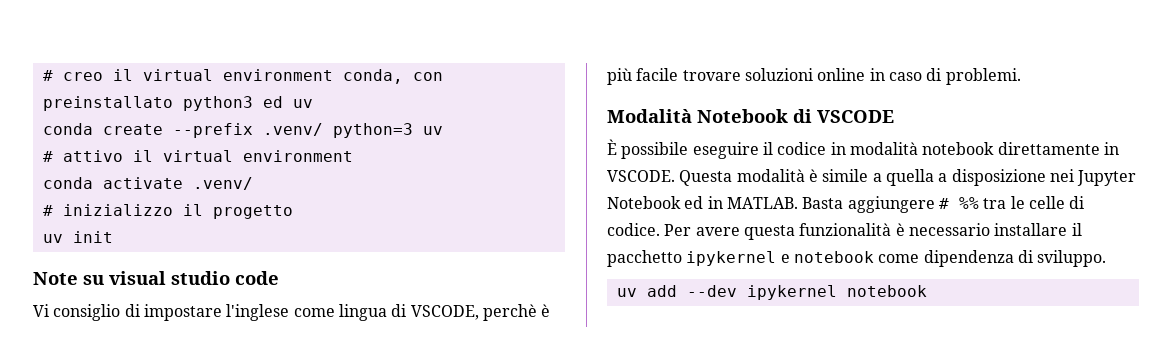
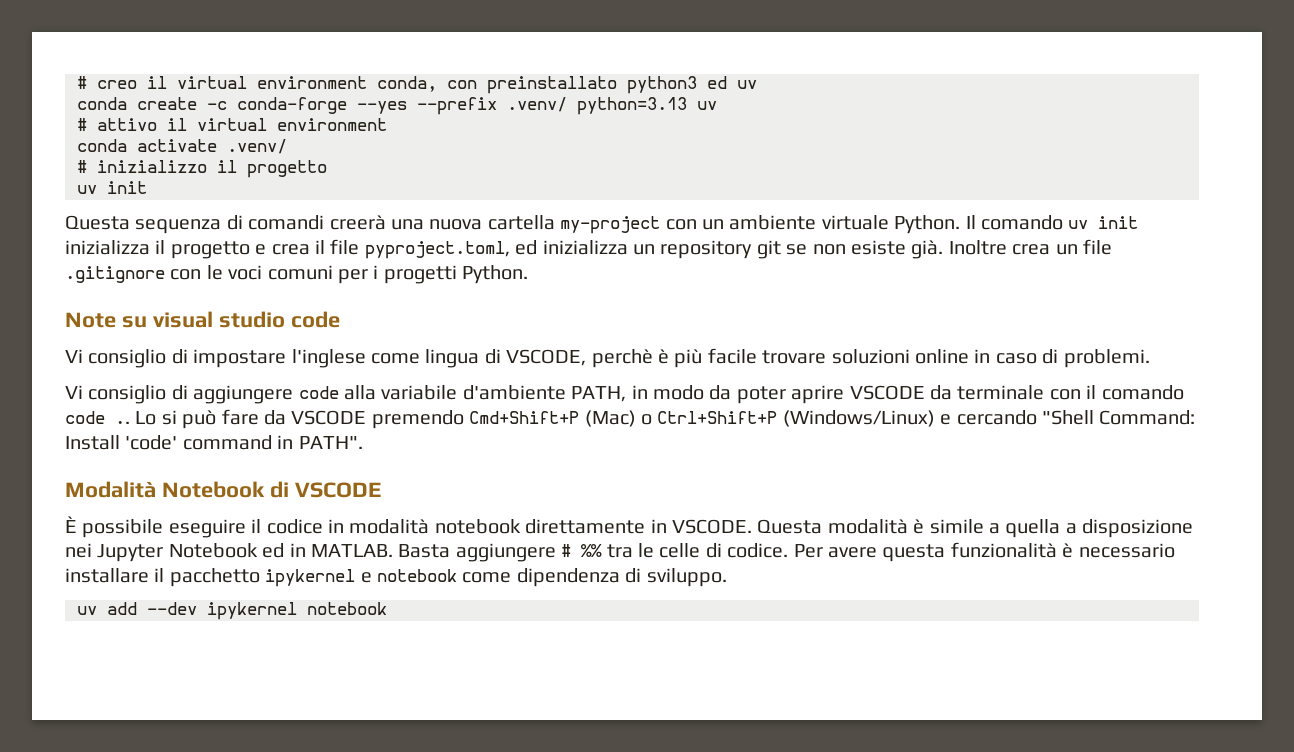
(163, 129) none -> [207,97,407,114] -c conda-forge --yes
[332,123,413,138] python=3 -> [577,97,687,115] python=3.13
(113, 237) none -> [65,215,1139,234] [65,239,1112,259] [65,265,529,284] // Questa sequenza di comandi creerà una nuova cartella my-project con un ambiente virtuale Python. Il comando uv init inizializza il progetto e crea il file pyproject.toml, ed inizializza un repository git se non esiste già. Inoltre crea un file .gitignore con le voci comuni per i progetti Python.
(1021, 76) none -> [65,385,1184,404] [65,409,1196,429] [65,435,363,450] // Vi consiglio di aggiungere code alla variabile d'ambiente PATH, in modo da poter aprire VSCODE da terminale con il comando code .. Lo si può fare da VSCODE premendo Cmd+Shift+P (Mac) o Ctrl+Shift+P (Windows/Linux) e cercando "Shell Command: Install 'code' command in PATH".

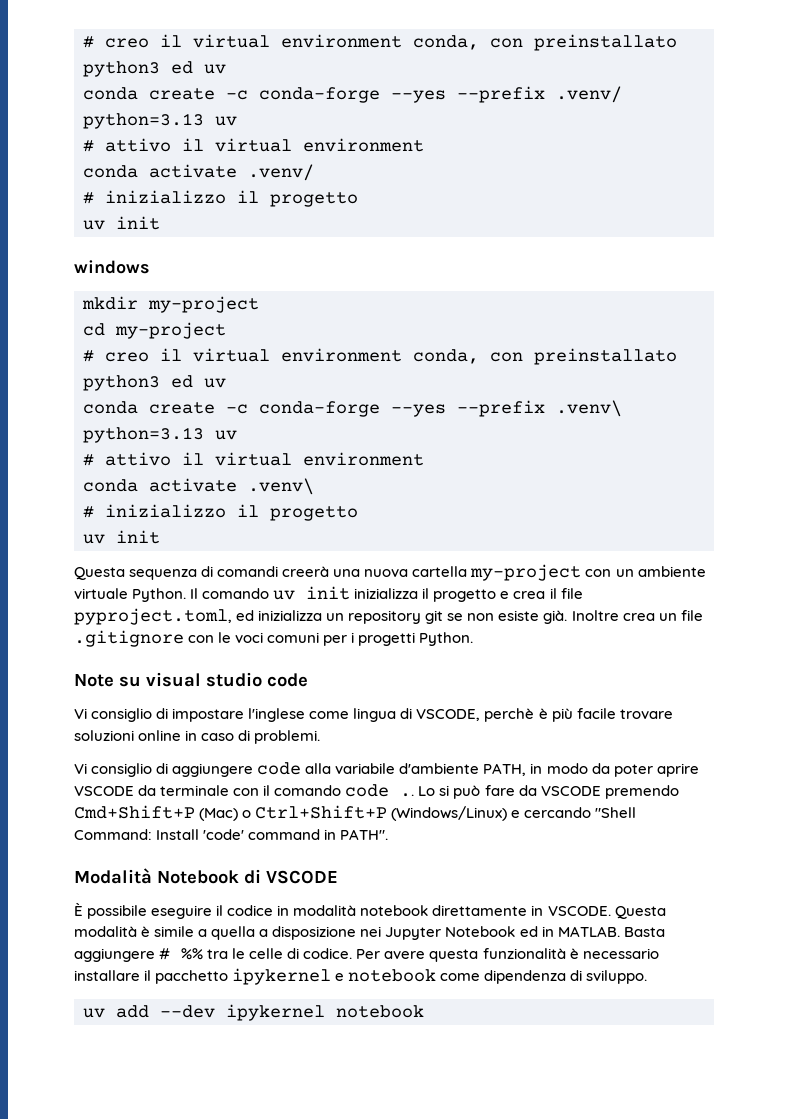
(147, 187) none -> [74,260,150,274] [82,296,259,313] [83,322,226,339] [83,348,677,365] [83,375,226,391] [83,400,622,417] [83,427,237,443] [83,452,424,466] [83,478,314,495] [83,504,358,521] [83,530,160,544] // windows // mkdir my-project // cd my-project // # creo il virtual environment conda, con preinstallato python3 ed uv // conda create -c conda-forge --yes --prefix .venv\ python=3.13 uv // # attivo il virtual environment // conda activate .venv\ // # inizializzo il progetto // uv init

